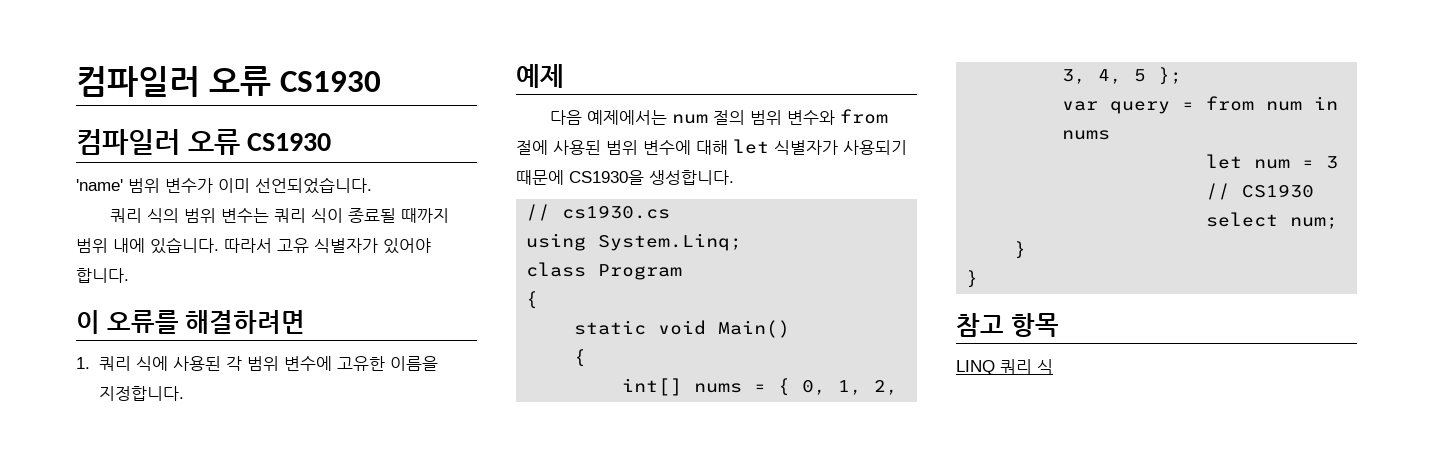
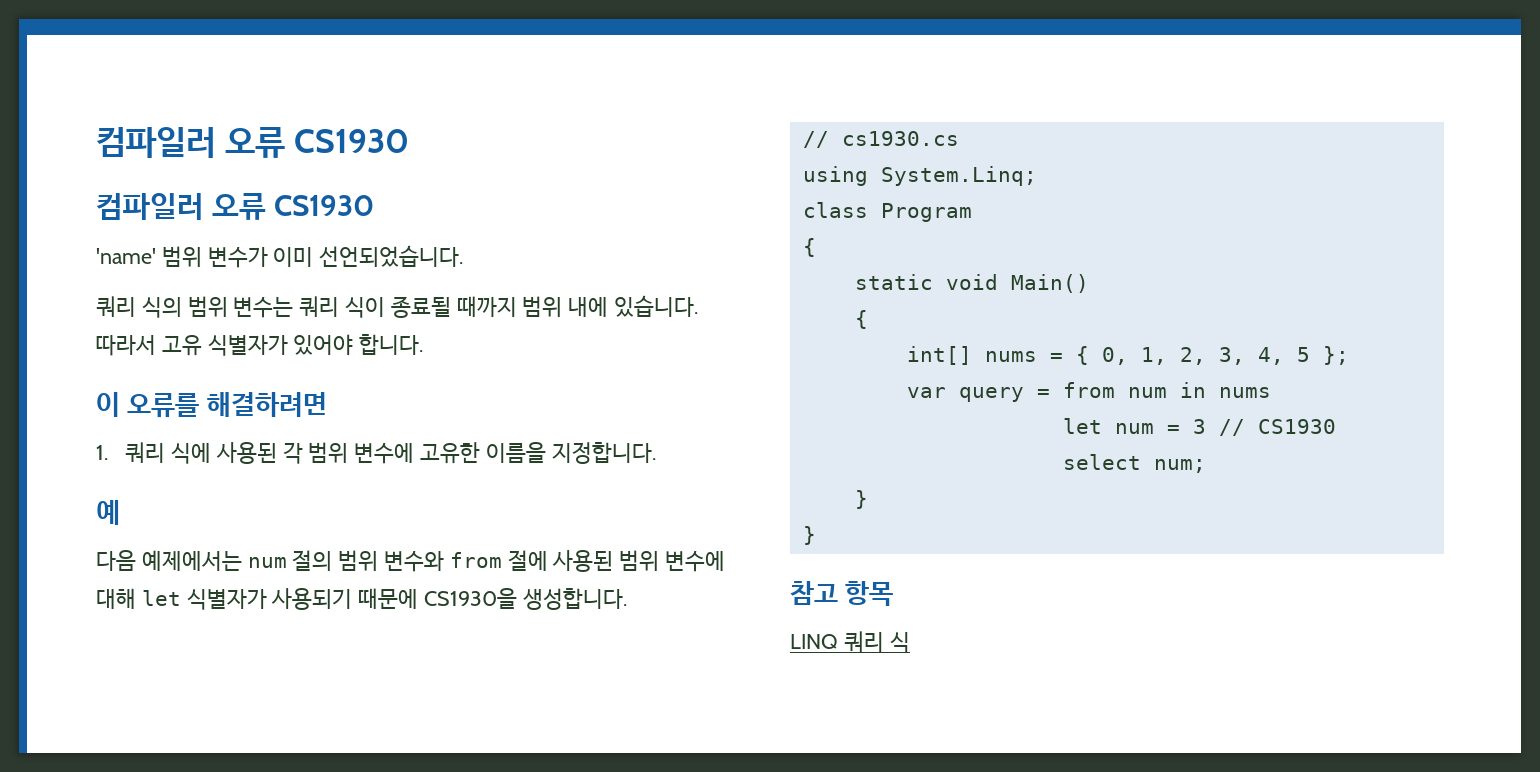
[516,64,564,88] 예제 -> [96,500,120,525] 예

